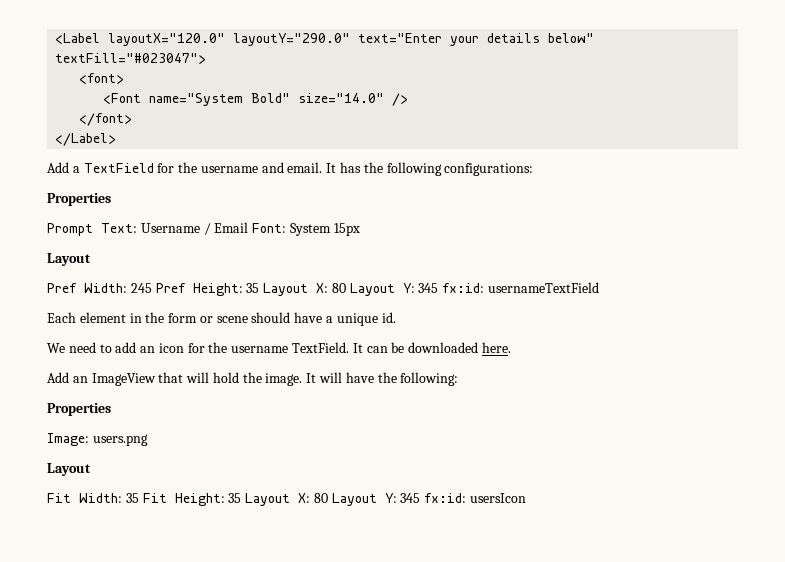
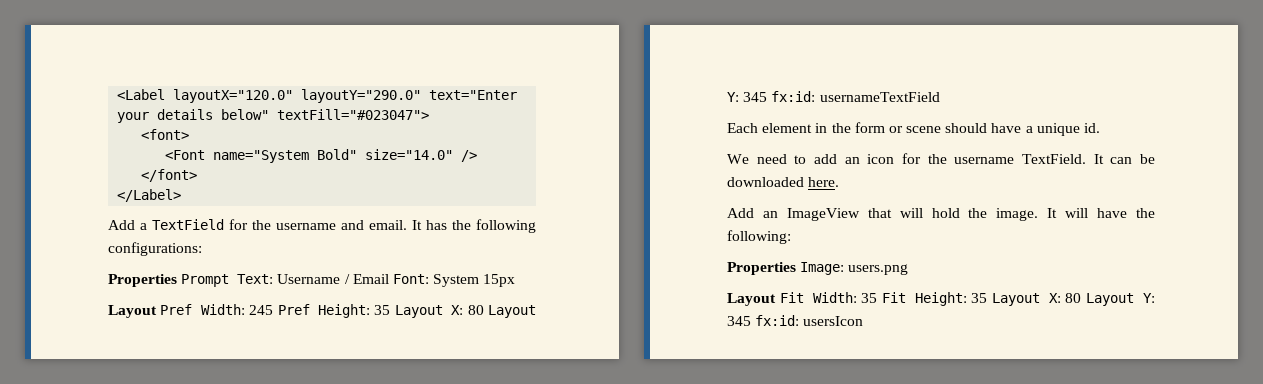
(111, 199) // -> (177, 280) none
(91, 259) // -> (157, 311) none
(111, 409) // -> (796, 268) none
(91, 469) // -> (776, 299) none

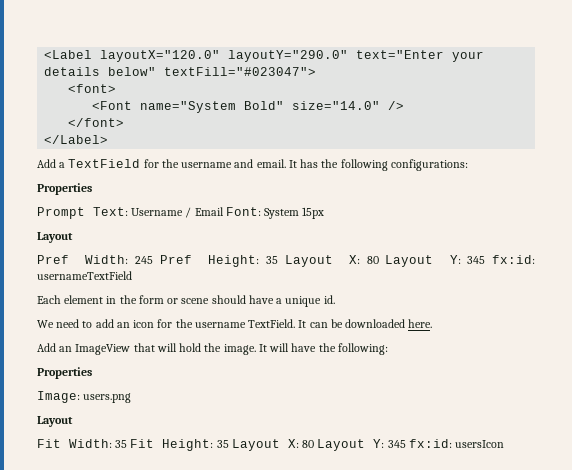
(177, 280) none -> (92, 189) //
(157, 311) none -> (73, 237) //
(796, 268) none -> (92, 373) //
(776, 299) none -> (73, 421) //

